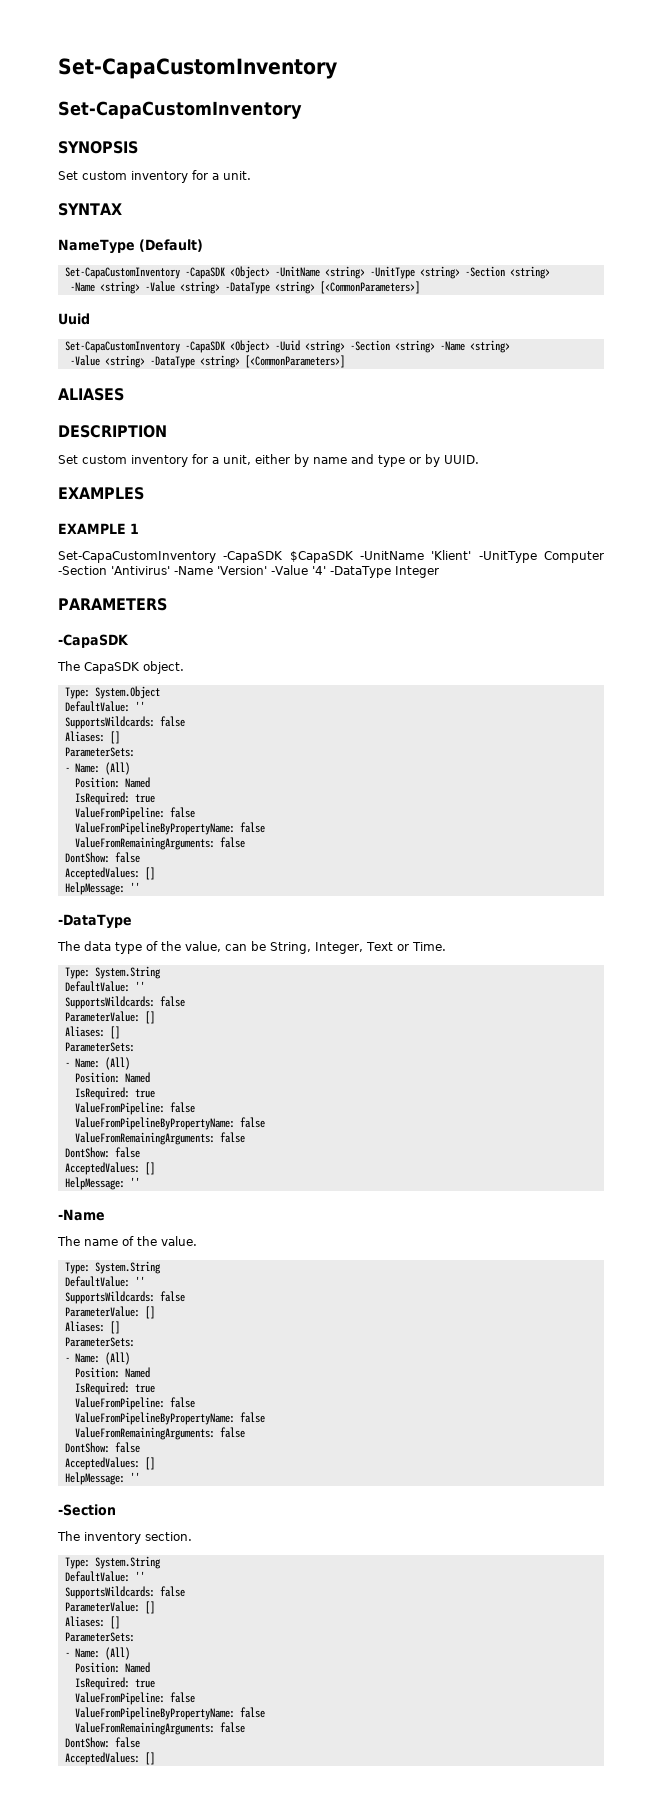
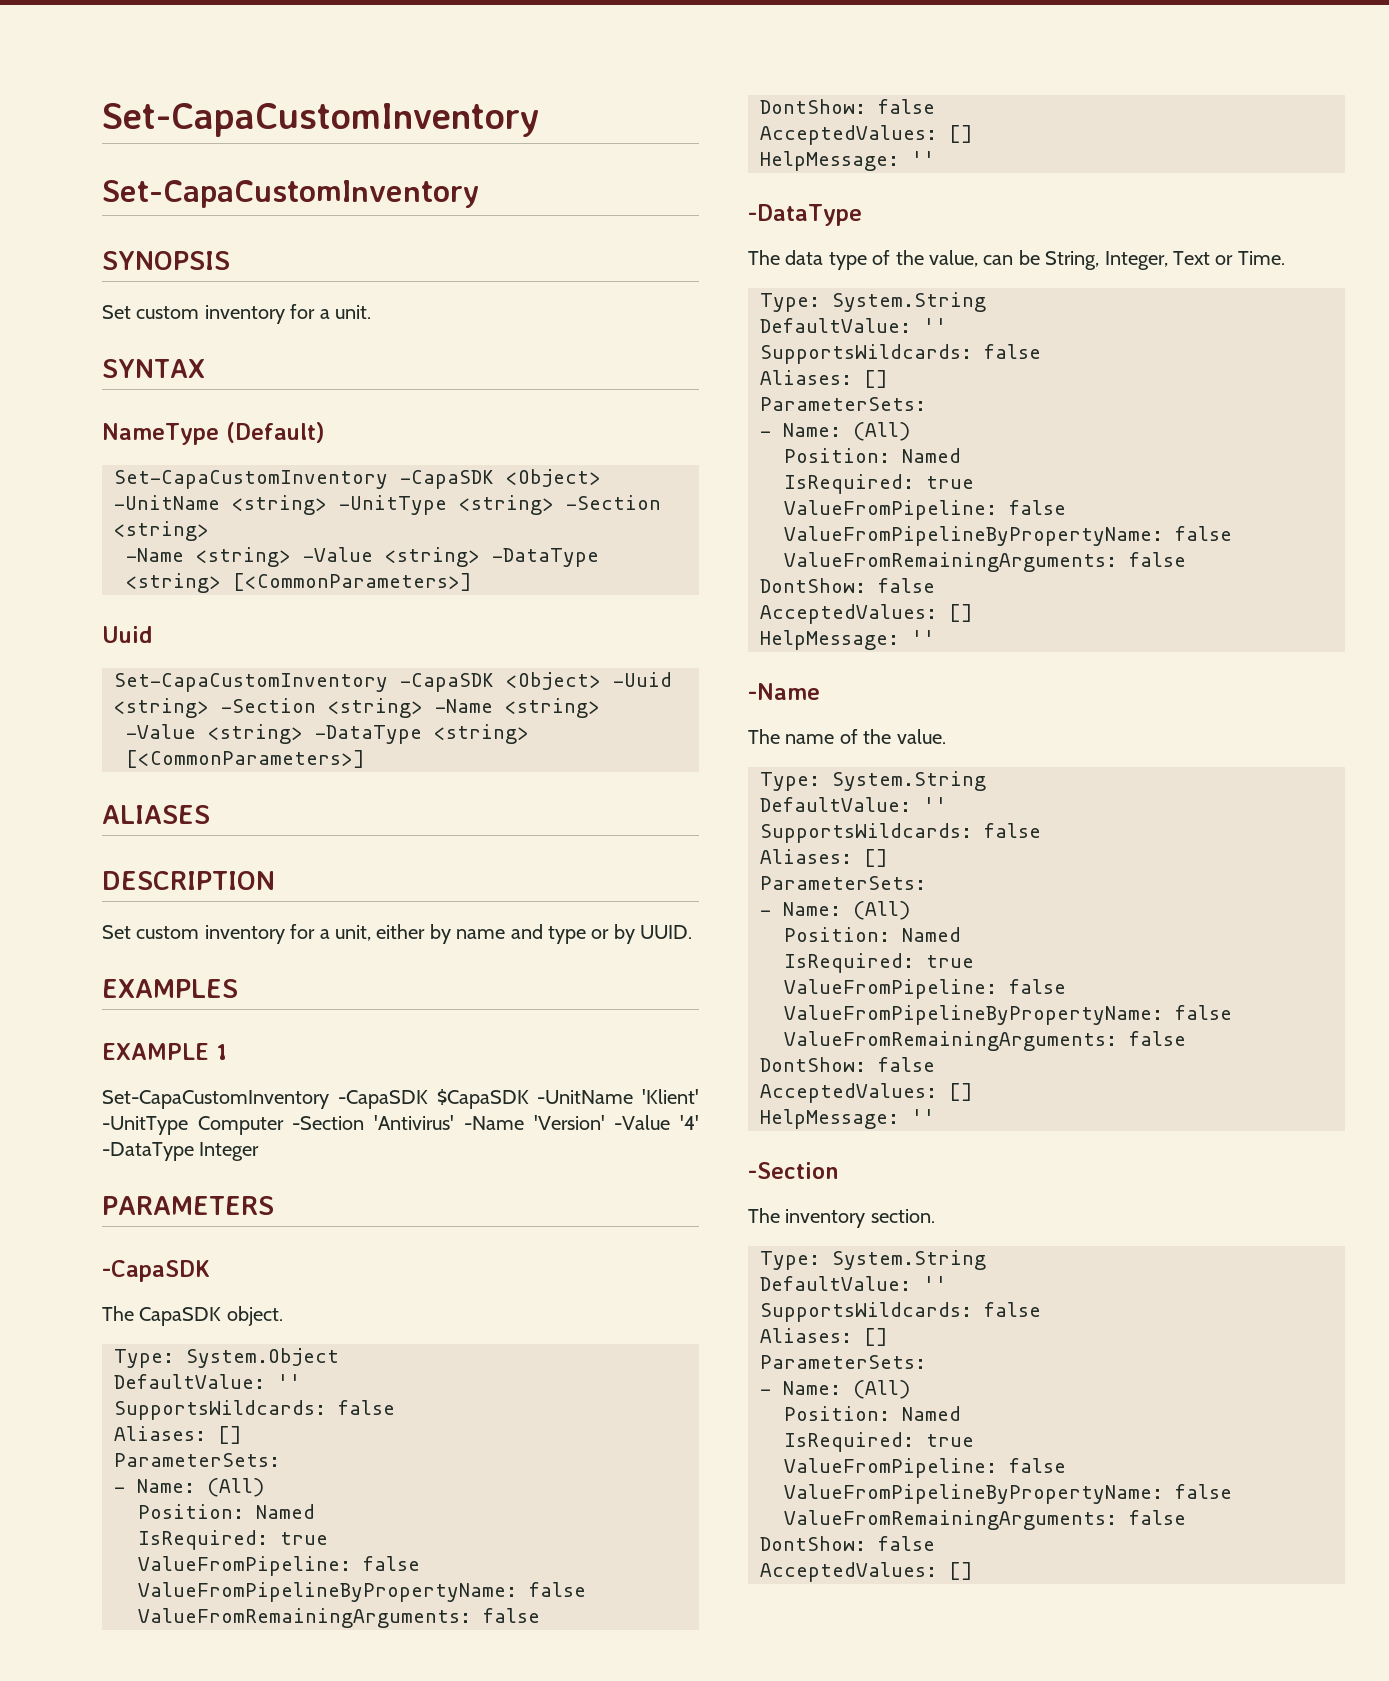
[64,1011,155,1024] // ParameterValue: [] -> (1041, 351) none
[64,1306,155,1319] // ParameterValue: [] -> (1041, 830) none
[64,1601,155,1614] // ParameterValue: [] -> (1041, 1309) none

